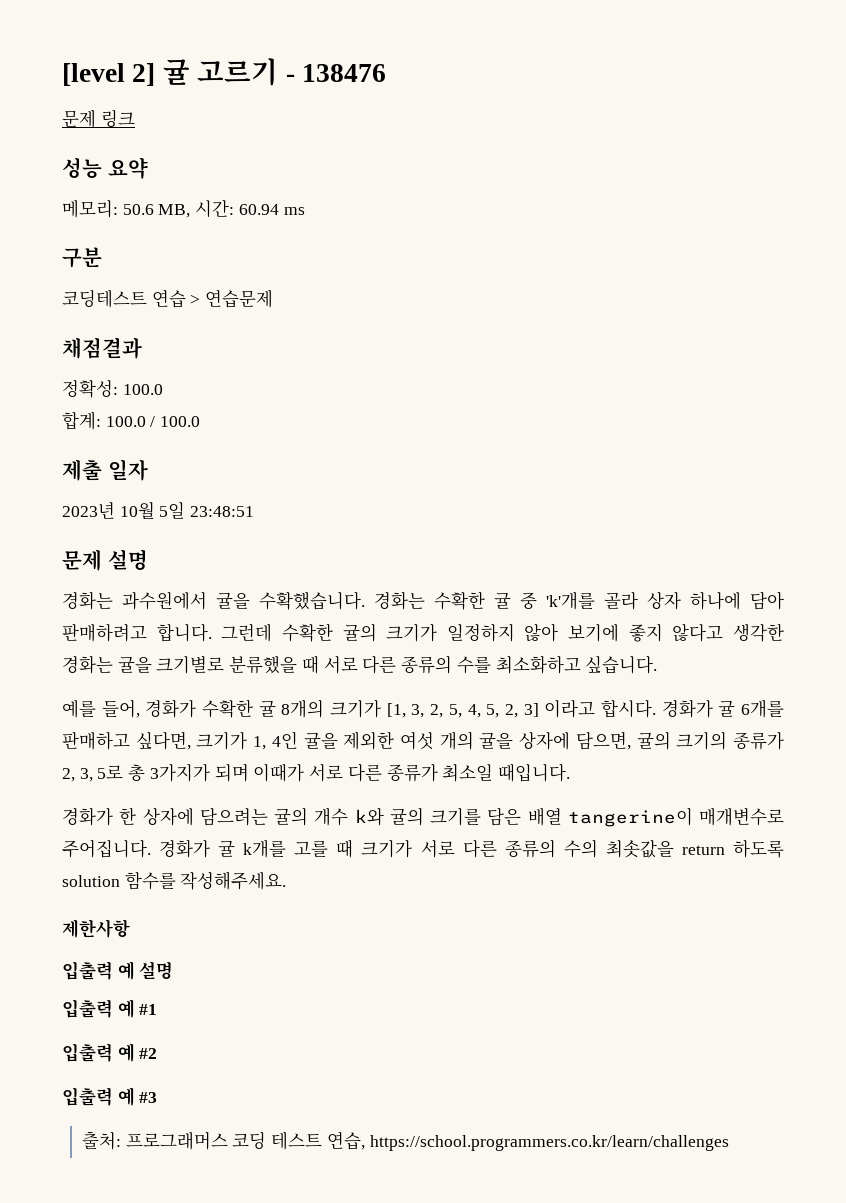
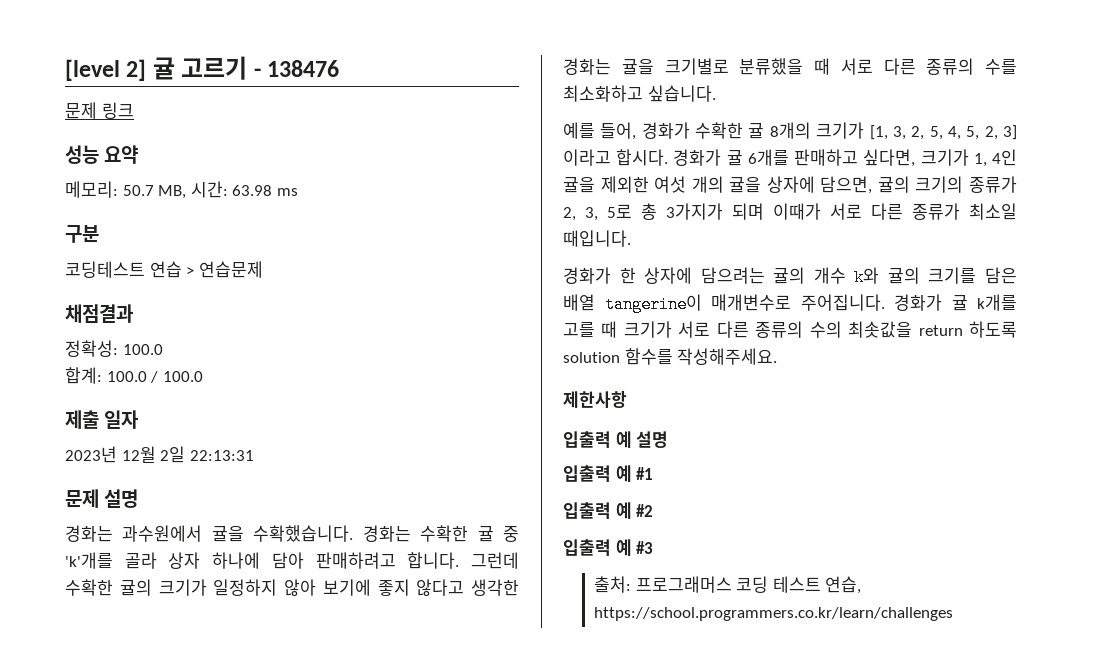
[122,204,154,215] 50.6 -> [122,185,154,196] 50.7
[238,204,279,215] 60.94 -> [232,185,273,196] 63.98
[119,502,255,519] 10월 5일 23:48:51 -> [121,446,254,463] 12월 2일 22:13:31

